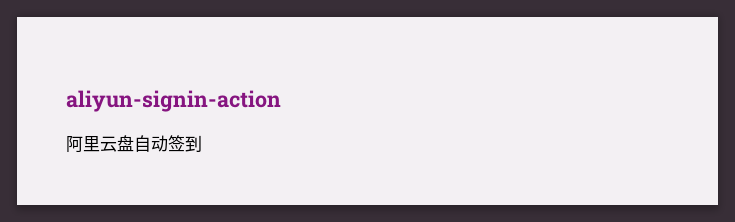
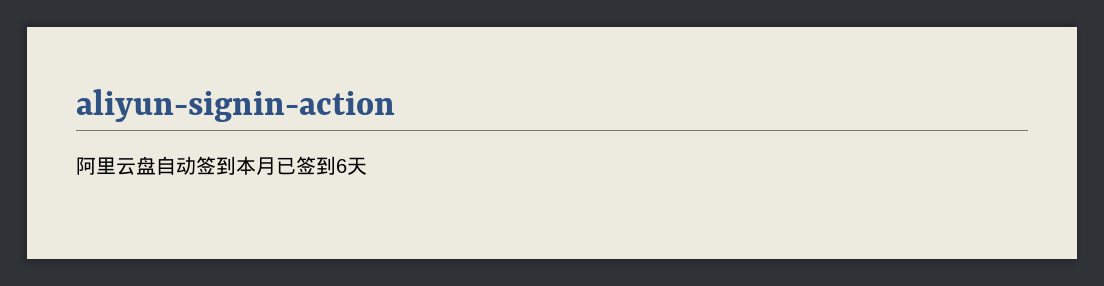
(202, 143) none -> [236,156,367,175] 本月已签到6天

